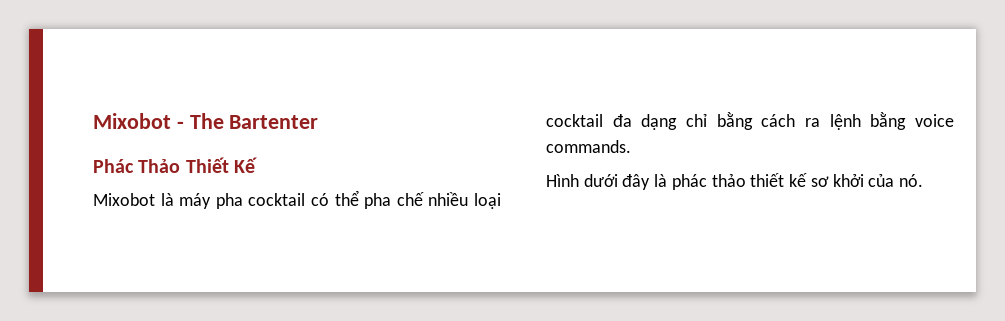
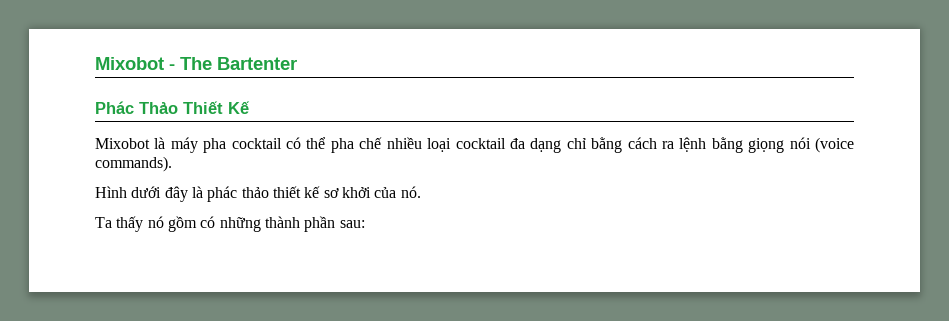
[915,114,954,127] [546,140,631,153] voice commands. -> [748,137,854,153] [95,156,172,172] giọng nói (voice commands).
(923, 180) none -> [95,216,365,232] // Ta thấy nó gồm có những thành phần sau:

